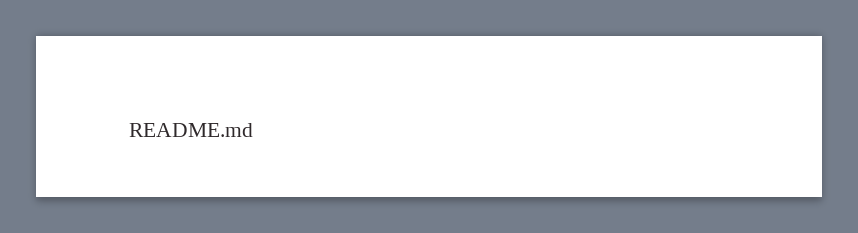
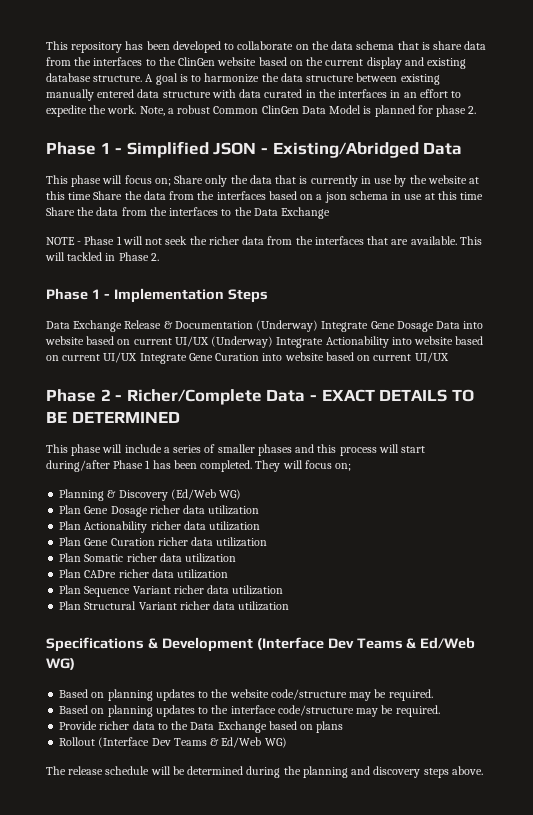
[129,123,253,137] README.md -> [46,41,487,53] [46,57,467,69] [46,73,440,85] [46,89,462,101] [46,105,477,117] [46,141,463,158] [46,175,480,187] [46,191,484,203] [46,207,331,219] [46,236,482,245] [45,252,159,261] [46,288,268,303] [46,320,484,332] [45,336,484,348] [46,352,449,364] [46,389,474,405] [46,411,180,423] [46,444,426,456] [46,460,352,472] [59,489,242,501] [59,505,260,517] [59,521,261,533] [59,537,268,547] [59,553,237,563] [59,569,229,579] [59,585,284,597] [59,601,290,611] [46,637,476,652] [46,658,75,670] [59,689,433,701] [59,705,440,717] [59,721,344,733] [59,737,287,748] [46,766,483,778] This repository has been developed to collaborate on the data schema that is share data from the interfaces to the ClinGen website based on the current display and existing database structure. A goal is to harmonize the data structure between existing manually entered data structure with data curated in the interfaces in an effort to expedite the work. Note, a robust Common ClinGen Data Model is planned for phase 2. // Phase 1 - Simplified JSON - Existing/Abridged Data // This phase will focus on; Share only the data that is currently in use by the website at this time Share the data from the interfaces based on a json schema in use at this time Share the data from the interfaces to the Data Exchange // NOTE - Phase 1 will not seek the richer data from the interfaces that are available. This will tackled in Phase 2. // Phase 1 - Implementation Steps // Data Exchange Release & Documentation (Underway) Integrate Gene Dosage Data into website based on current UI/UX (Underway) Integrate Actionability into website based on current UI/UX Integrate Gene Curation into website based on current UI/UX // Phase 2 - Richer/Complete Data - EXACT DETAILS TO BE DETERMINED // This phase will include a series of smaller phases and this process will start during/after Phase 1 has been completed. They will focus on; // Planning & Discovery (Ed/Web WG) // Plan Gene Dosage richer data utilization // Plan Actionability richer data utilization // Plan Gene Curation richer data utilization // Plan Somatic richer data utilization // Plan CADre richer data utilization // Plan Sequence Variant richer data utilization // Plan Structural Variant richer data utilization // Specifications & Development (Interface Dev Teams & Ed/Web WG) // Based on planning updates to the website code/structure may be required. // Based on planning updates to the interface code/structure may be required. // Provide richer data to the Data Exchange based on plans // Rollout (Interface Dev Teams & Ed/Web WG) // The release schedule will be determined during the planning and discovery steps above.

